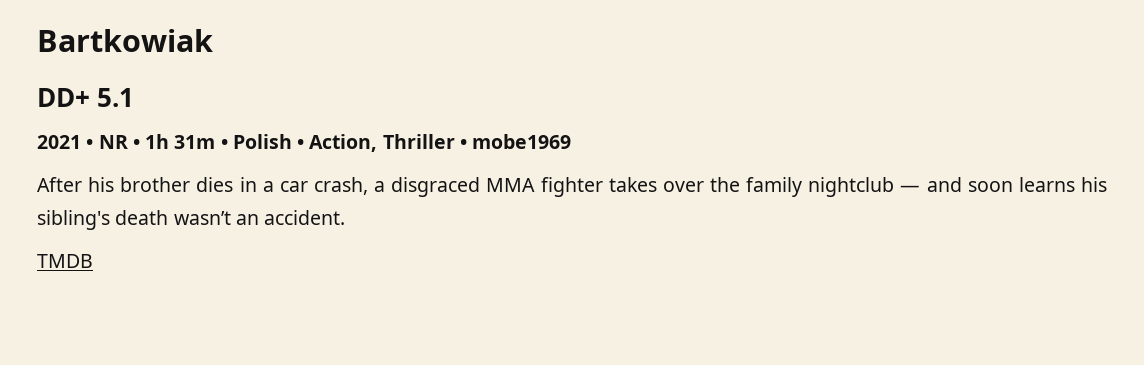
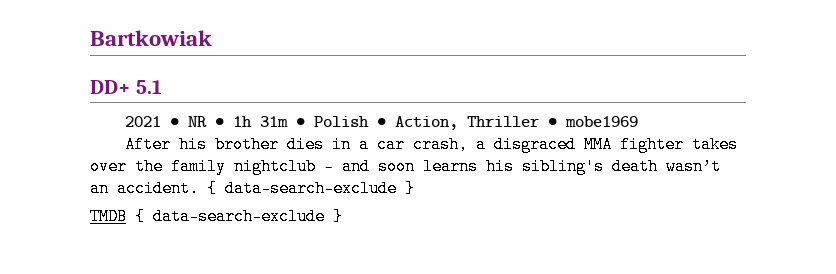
[37,254,93,268] // TMDB -> [207,180,415,197] [90,208,343,225] { data-search-exclude } // TMDB { data-search-exclude }

